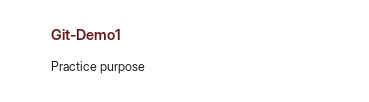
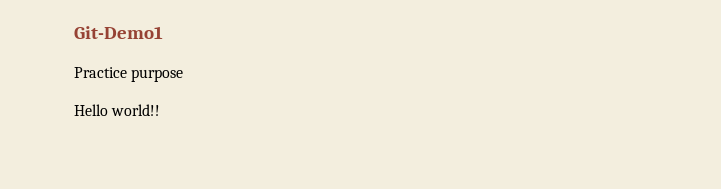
(146, 69) none -> [74,104,161,116] // Hello world!!

